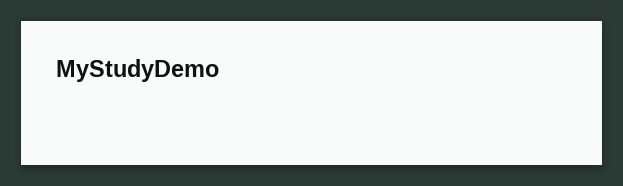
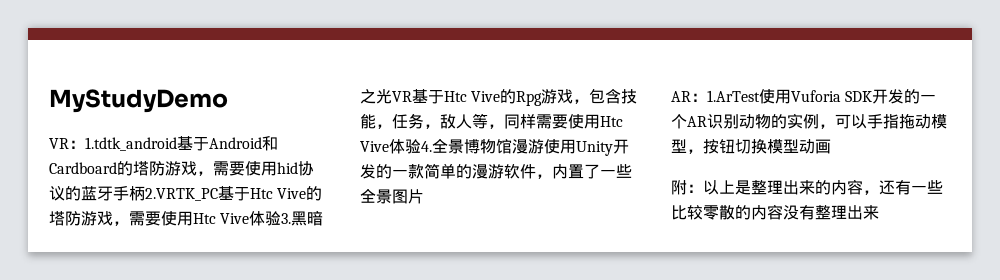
(219, 70) none -> [49,136,278,151] [49,161,314,176] [49,186,323,201] [49,210,324,226] [360,88,638,106] [360,113,623,129] [360,138,629,156] [360,163,632,179] [360,188,424,204] [671,89,937,104] [671,113,947,129] [671,139,831,154] [671,179,943,195] [671,204,879,220] // VR：1.tdtk_android基于Android和Cardboard的塔防游戏，需要使用hid协议的蓝牙手柄2.VRTK_PC基于Htc Vive的塔防游戏，需要使用Htc Vive体验3.黑暗之光VR基于Htc Vive的Rpg游戏，包含技能，任务，敌人等，同样需要使用Htc Vive体验4.全景博物馆漫游使用Unity开发的一款简单的漫游软件，内置了一些全景图片 // AR：1.ArTest使用Vuforia SDK开发的一个AR识别动物的实例，可以手指拖动模型，按钮切换模型动画 // 附：以上是整理出来的内容，还有一些比较零散的内容没有整理出来

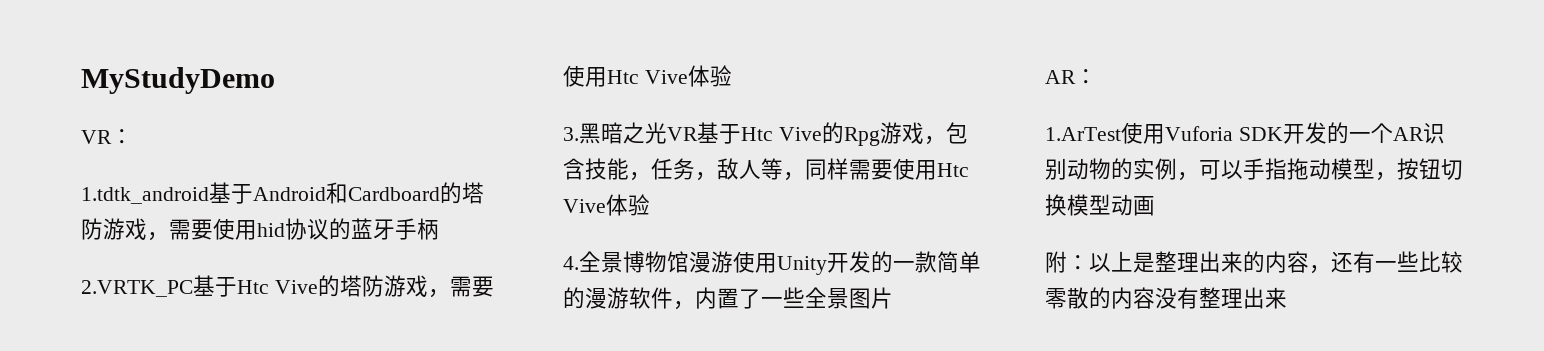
(85, 144) none -> (133, 136) //
(145, 193) none -> (439, 229) //
(282, 218) none -> (732, 76) //
(421, 146) none -> (650, 205) //
(707, 97) none -> (1097, 76) //

